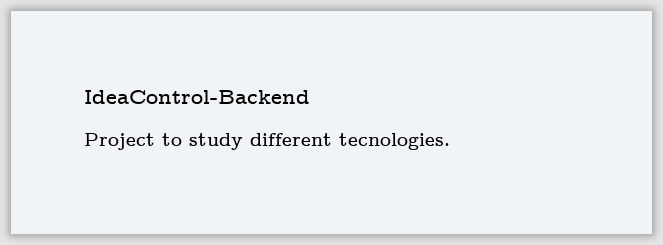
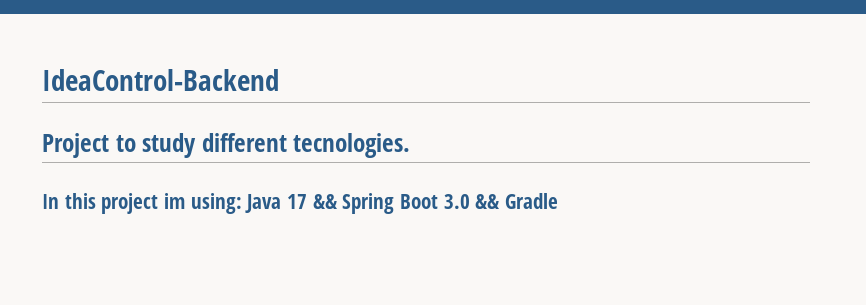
(450, 141) none -> [42,193,559,214] // In this project im using: Java 17 && Spring Boot 3.0 && Gradle

